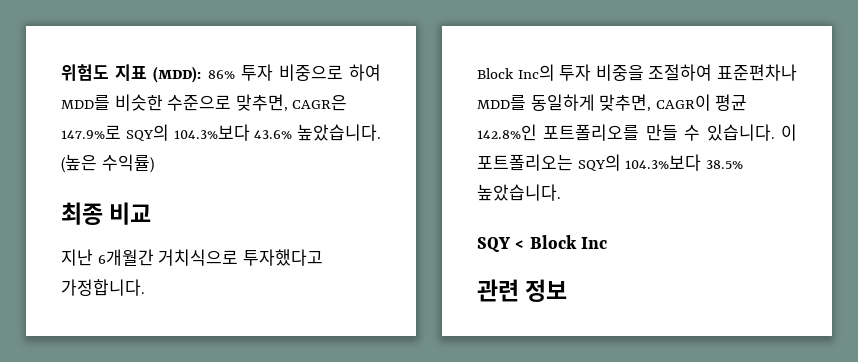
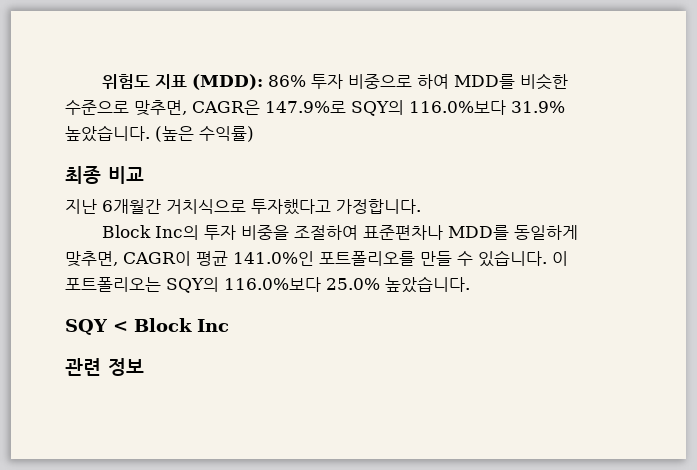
[173,124,293,141] 104.3%보다 43.6% -> [409,100,565,115] 116.0%보다 31.9%
[477,124,537,141] 142.8%인 -> [233,251,314,266] 141.0%인
[625,154,743,171] 104.3%보다 38.5% -> [224,277,380,292] 116.0%보다 25.0%

